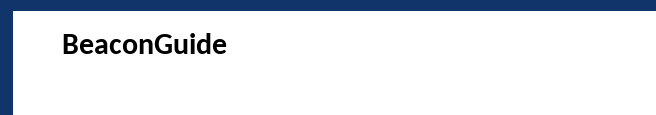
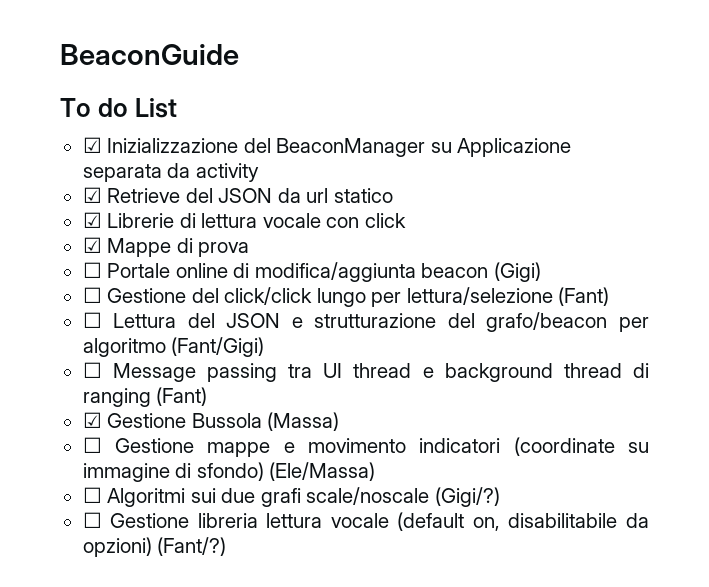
(227, 43) none -> [60,98,177,118] [82,137,572,157] [82,163,259,182] [82,187,393,203] [82,212,406,228] [82,237,250,257] [82,262,541,282] [82,287,610,307] [82,312,650,332] [82,337,265,357] [82,362,649,382] [82,387,208,407] [82,412,340,431] [82,437,650,457] [82,462,376,482] [82,487,500,507] [82,512,650,531] [82,537,227,557] // To do List // ☑ Inizializzazione del BeaconManager su Applicazione separata da activity // ☑ Retrieve del JSON da url statico // ☑ Librerie di lettura vocale con click // ☑ Mappe di prova // ☐ Portale online di modifica/aggiunta beacon (Gigi) // ☐ Gestione del click/click lungo per lettura/selezione (Fant) // ☐ Lettura del JSON e strutturazione del grafo/beacon per algoritmo (Fant/Gigi) // ☐ Message passing tra UI thread e background thread di ranging (Fant) // ☑ Gestione Bussola (Massa) // ☐ Gestione mappe e movimento indicatori (coordinate su immagine di sfondo) (Ele/Massa) // ☐ Algoritmi sui due grafi scale/noscale (Gigi/?) // ☐ Gestione libreria lettura vocale (default on, disabilitabile da opzioni) (Fant/?)

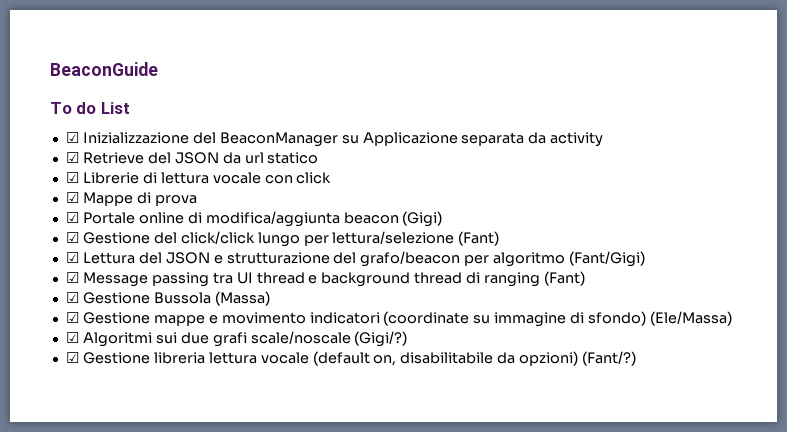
[82,262,102,278] ☐ -> [65,212,79,223] ☑
[82,287,102,303] ☐ -> [65,232,79,243] ☑
[82,312,102,328] ☐ -> [65,252,79,263] ☑
[82,362,102,378] ☐ -> [65,272,79,283] ☑
[82,437,102,453] ☐ -> [65,312,79,323] ☑
[82,487,102,503] ☐ -> [65,332,79,343] ☑
[82,512,102,528] ☐ -> [65,352,79,363] ☑

